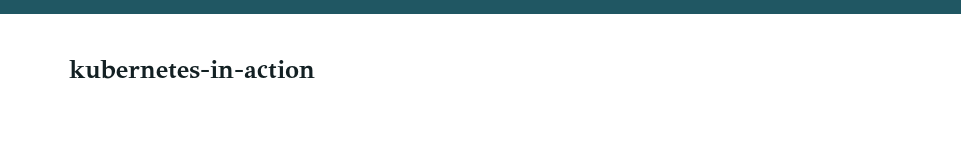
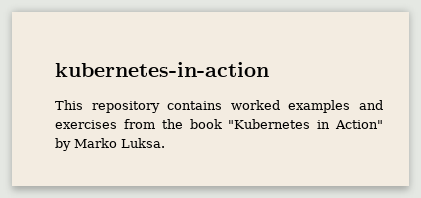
(315, 69) none -> [55,100,383,113] [55,119,383,129] [55,138,165,151] // This repository contains worked examples and exercises from the book "Kubernetes in Action" by Marko Luksa.

